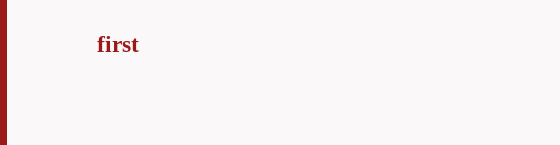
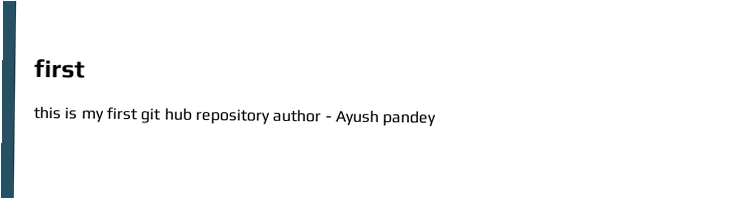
[97,36,139,52] first -> [34,58,85,79] [33,105,437,127] first // this is my first git hub repository author - Ayush pandey

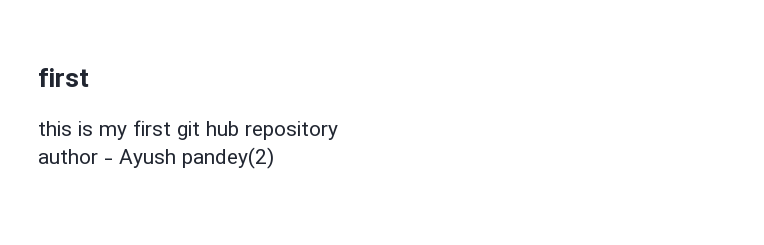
(270, 116) none -> (338, 130) //
[382,110,437,127] pandey -> [182,147,274,169] pandey(2)

